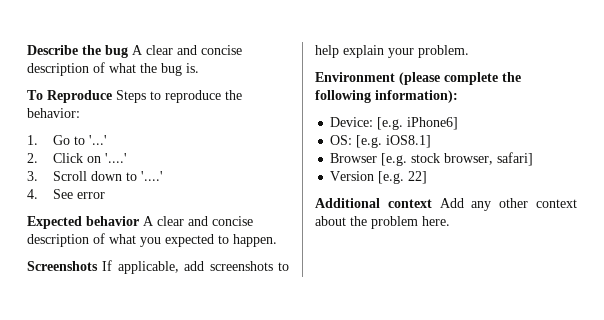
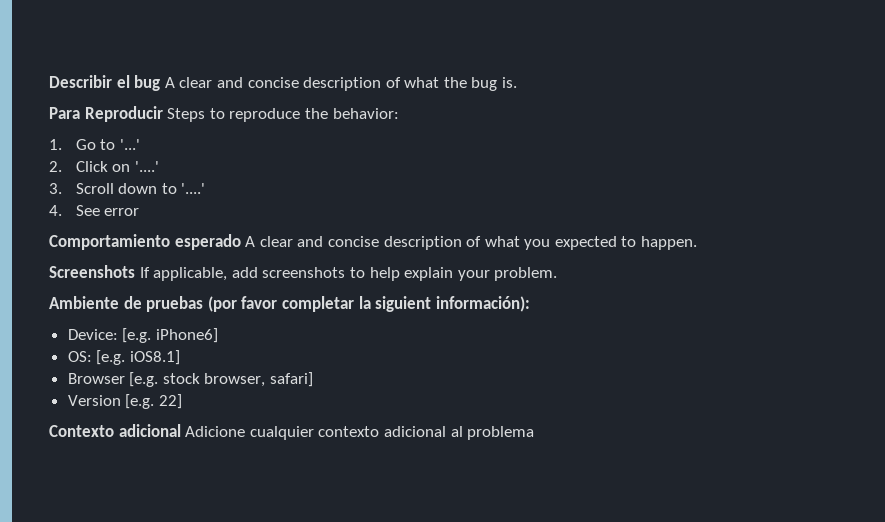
[27,45,101,55] Describe the -> [49,75,130,88] Describir el
[27,90,112,103] To Reproduce -> [49,106,163,122] Para Reproducir
[27,216,139,229] Expected behavior -> [49,234,241,250] Comportamiento esperado
[315,72,521,85] [315,90,458,103] Environment (please complete the following information): -> [49,296,530,312] Ambiente de pruebas (por favor completar la siguient información):
[315,198,577,211] [315,216,450,229] Additional context Add any other context about the problem here. -> [49,424,535,440] Contexto adicional Adicione cualquier contexto adicional al problema

